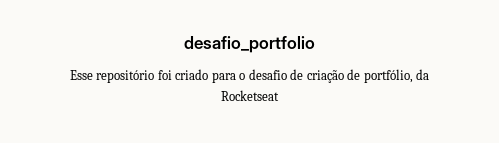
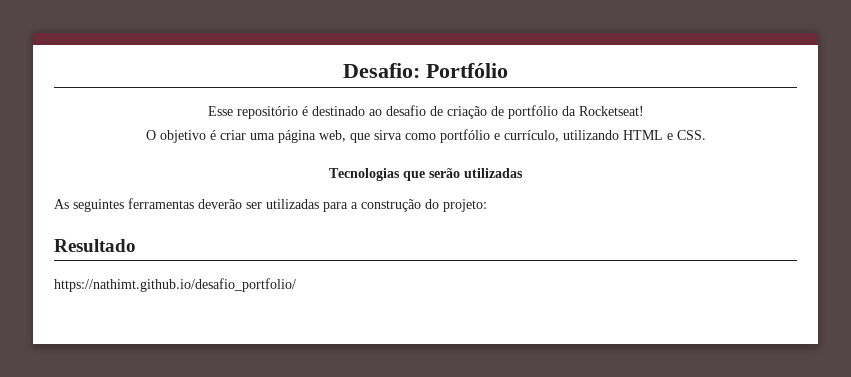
[184,36,315,53] desafio_portfolio -> [343,63,508,78] Desafio: Portfólio
[157,69,430,83] [221,90,279,101] foi criado para o desafio de criação de portfólio, da Rocketseat -> [301,105,644,119] [145,129,706,143] [329,168,523,181] [54,198,487,212] [54,239,136,252] [54,278,296,292] é destinado ao desafio de criação de portfólio da Rocketseat! // O objetivo é criar uma página web, que sirva como portfólio e currículo, utilizando HTML e CSS. // Tecnologias que serão utilizadas // As seguintes ferramentas deverão ser utilizadas para a construção do projeto: // Resultado // https://nathimt.github.io/desafio_portfolio/

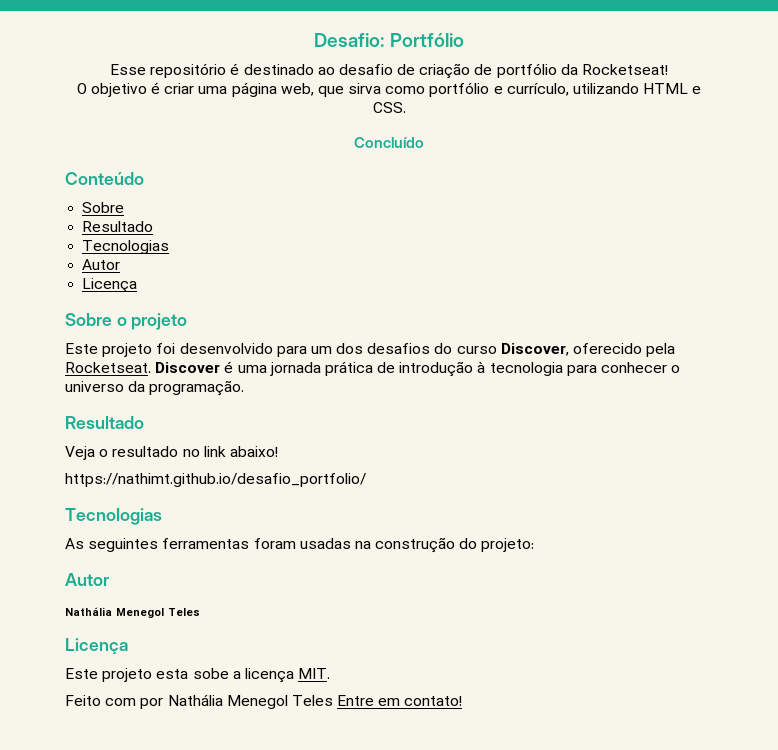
[329,168,523,181] [54,198,487,212] [54,239,136,252] [54,278,296,292] Tecnologias que serão utilizadas // As seguintes ferramentas deverão ser utilizadas para a construção do projeto: // Resultado // https://nathimt.github.io/desafio_portfolio/ -> [354,137,424,148] [65,172,144,185] [82,202,125,213] [82,221,154,232] [82,240,170,254] [82,259,121,270] [82,278,138,293] [65,313,188,330] [65,343,676,357] [65,361,681,377] [65,380,245,396] [65,416,144,429] [65,446,278,460] [65,473,366,487] [65,508,162,525] [65,537,535,553] [65,573,109,586] [65,607,201,618] [65,638,128,654] [65,668,331,683] [65,694,463,709] Concluído // Conteúdo // Sobre // Resultado // Tecnologias // Autor // Licença // Sobre o projeto // Este projeto foi desenvolvido para um dos desafios do curso Discover, oferecido pela Rocketseat. Discover é uma jornada prática de introdução à tecnologia para conhecer o universo da programação. // Resultado // Veja o resultado no link abaixo! // https://nathimt.github.io/desafio_portfolio/ // Tecnologias // As seguintes ferramentas foram usadas na construção do projeto: // Autor // Nathália Menegol Teles // Licença // Este projeto esta sobe a licença MIT. // Feito com por Nathália Menegol Teles Entre em contato!

